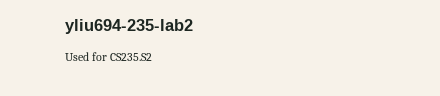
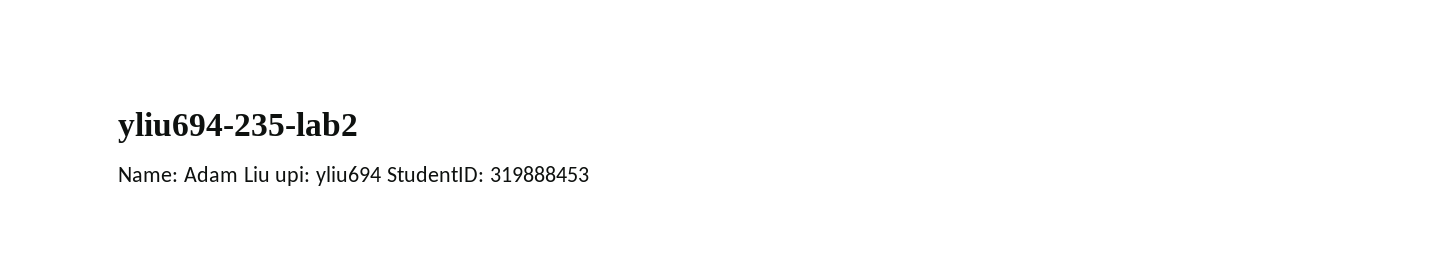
[65,52,153,61] Used for CS235.S2 -> [118,166,589,186] Name: Adam Liu upi: yliu694 StudentID: 319888453

